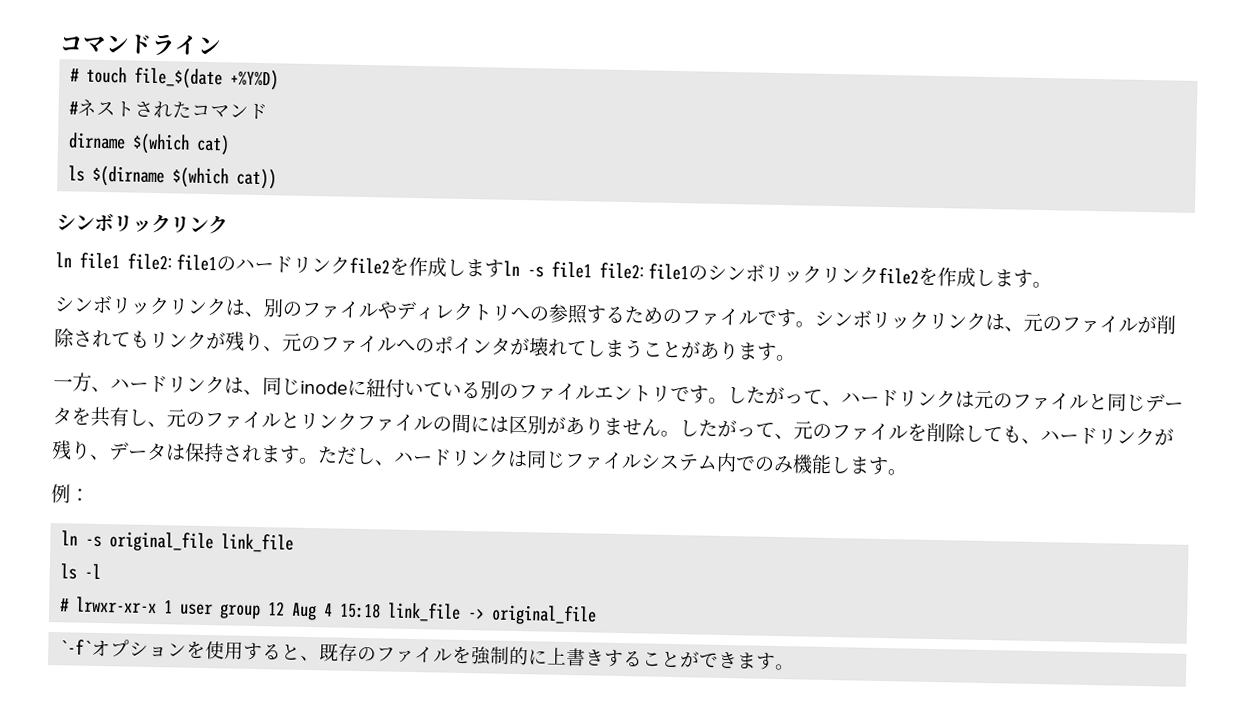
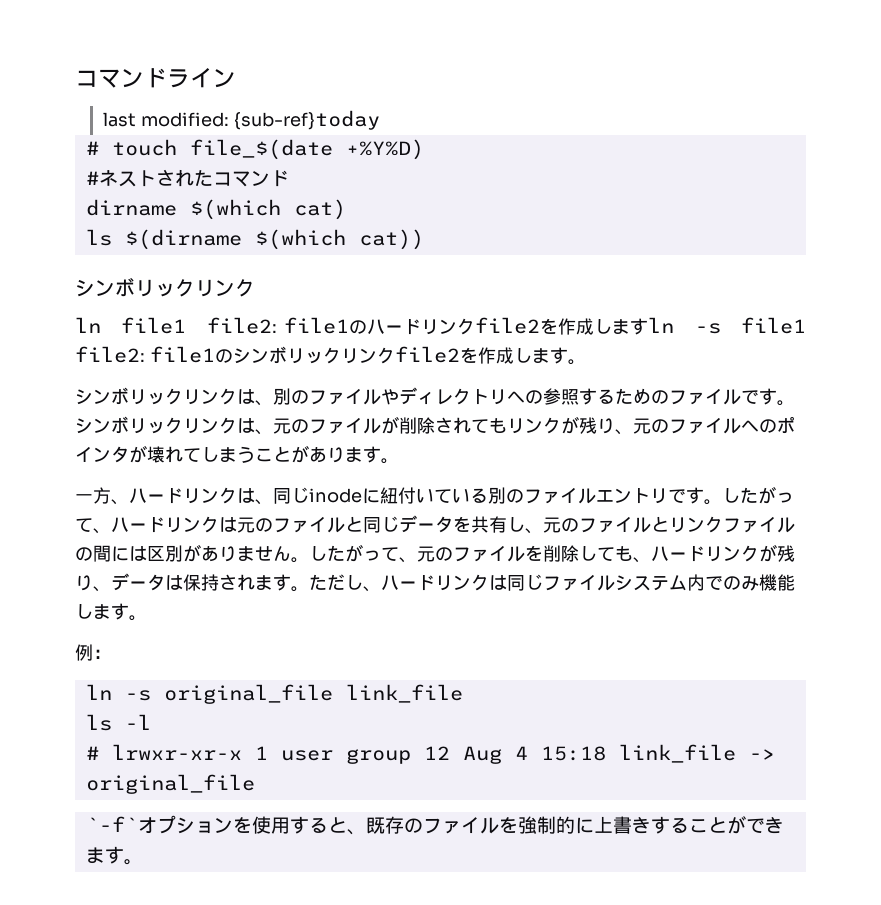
(222, 46) none -> [102,110,380,130] // last modified: {sub-ref}today

